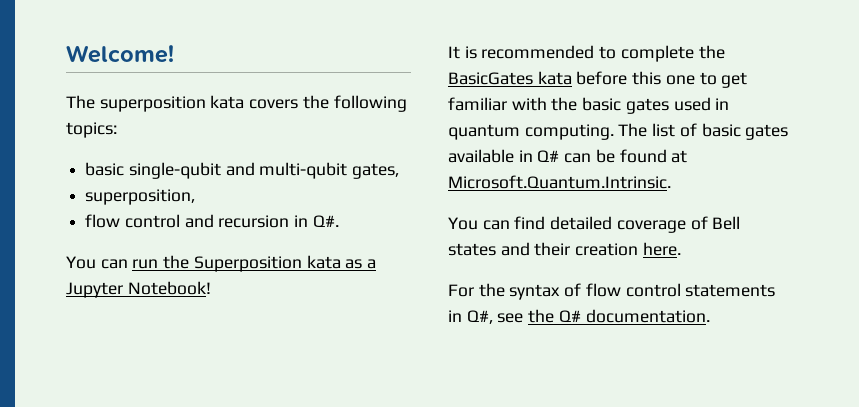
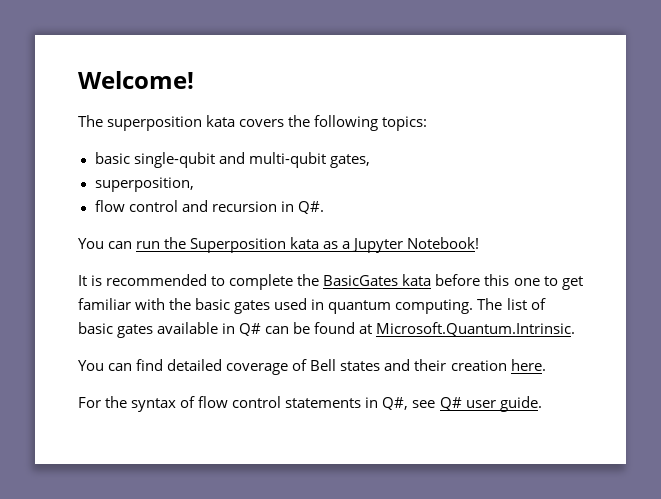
[528,309,710,323] the Q# documentation. -> [439,396,542,412] Q# user guide.

